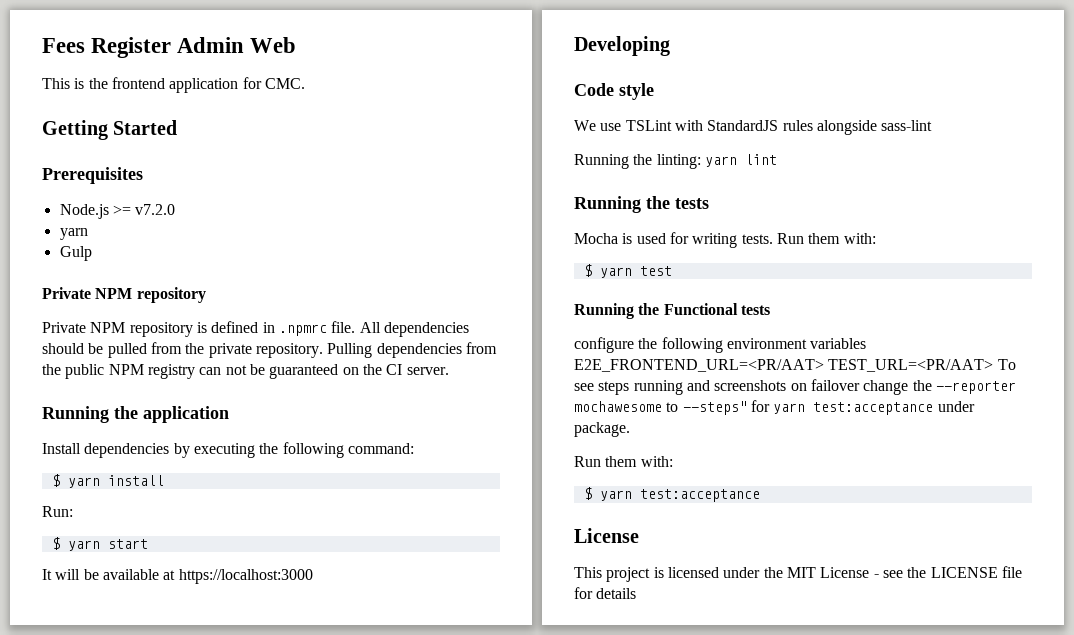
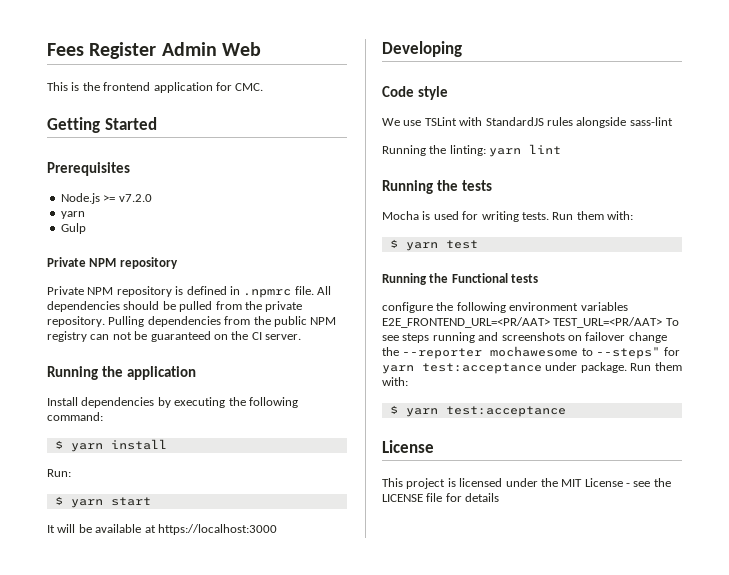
(630, 429) // -> (627, 367) none

